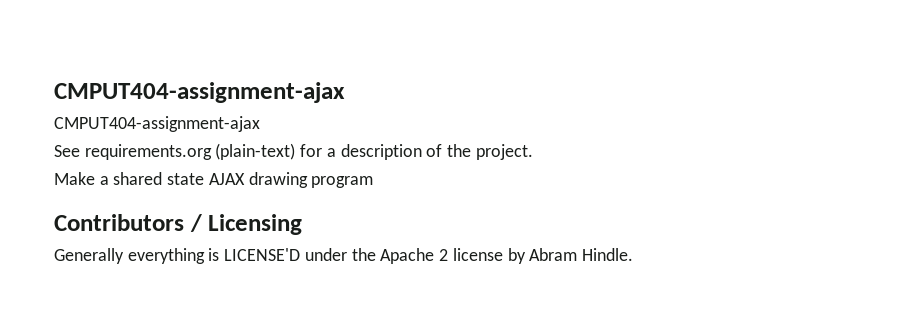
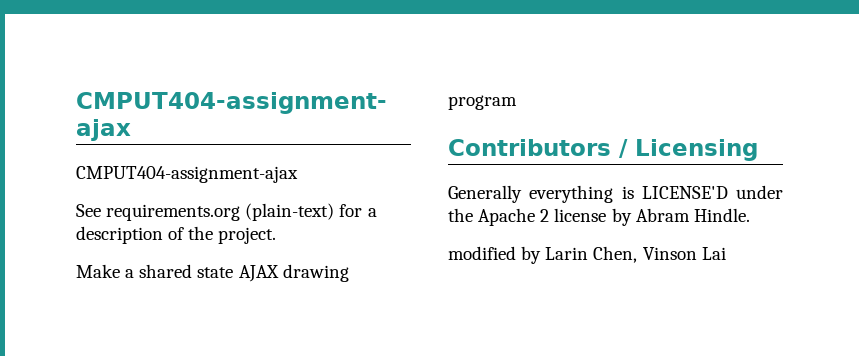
(633, 254) none -> [448,246,726,264] // modified by Larin Chen, Vinson Lai

